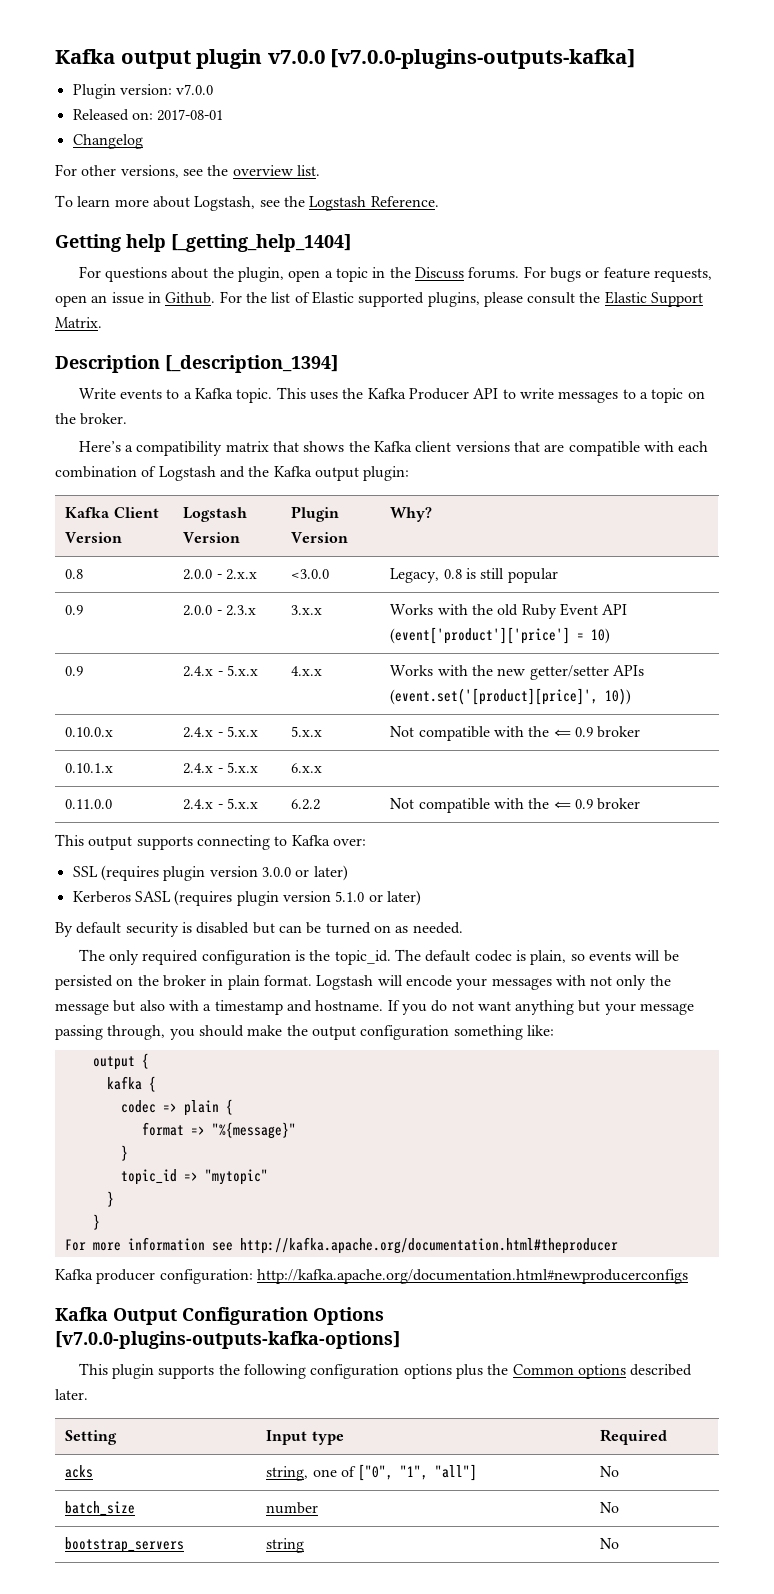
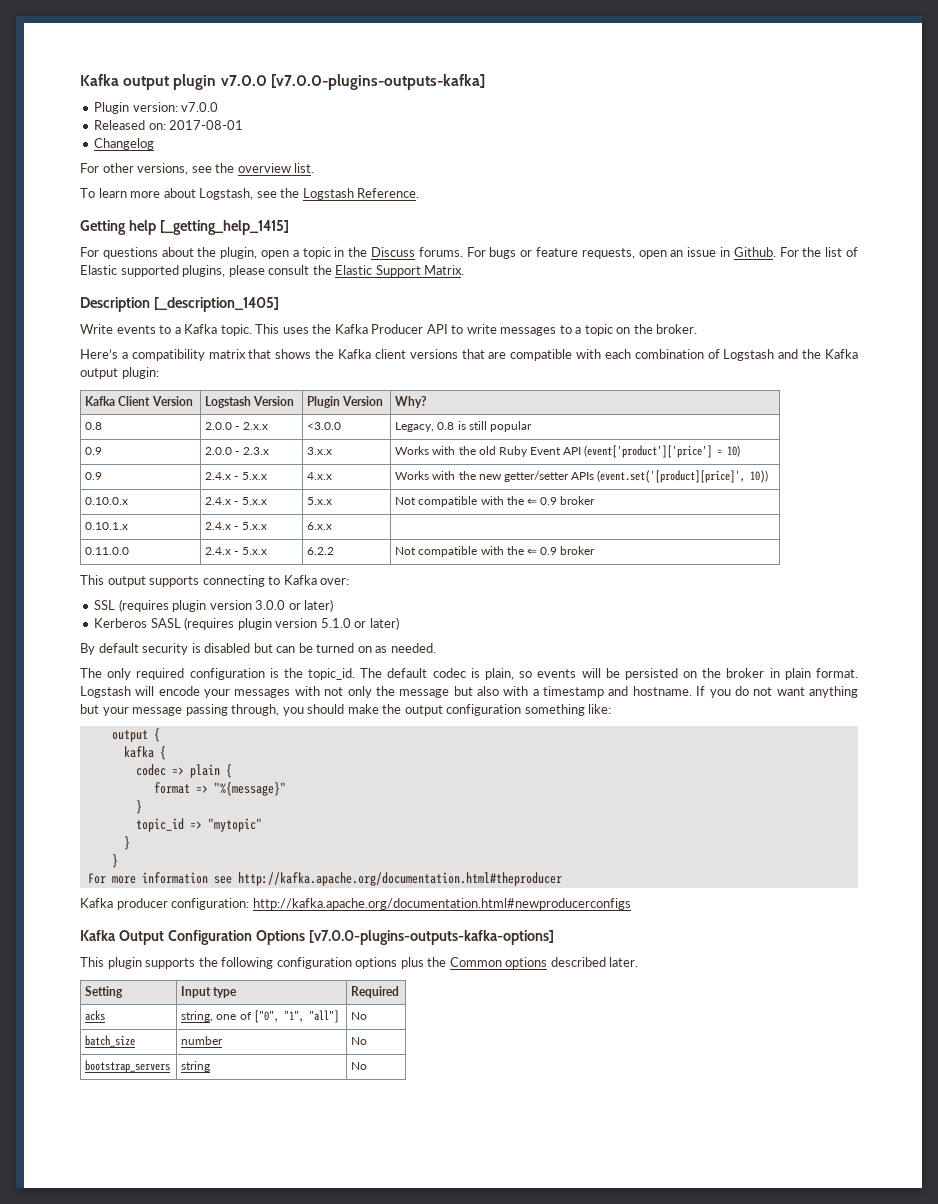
[171,234,351,252] [_getting_help_1404] -> [159,220,289,235] [_getting_help_1415]
[165,355,338,373] [_description_1394] -> [153,297,279,312] [_description_1405]

